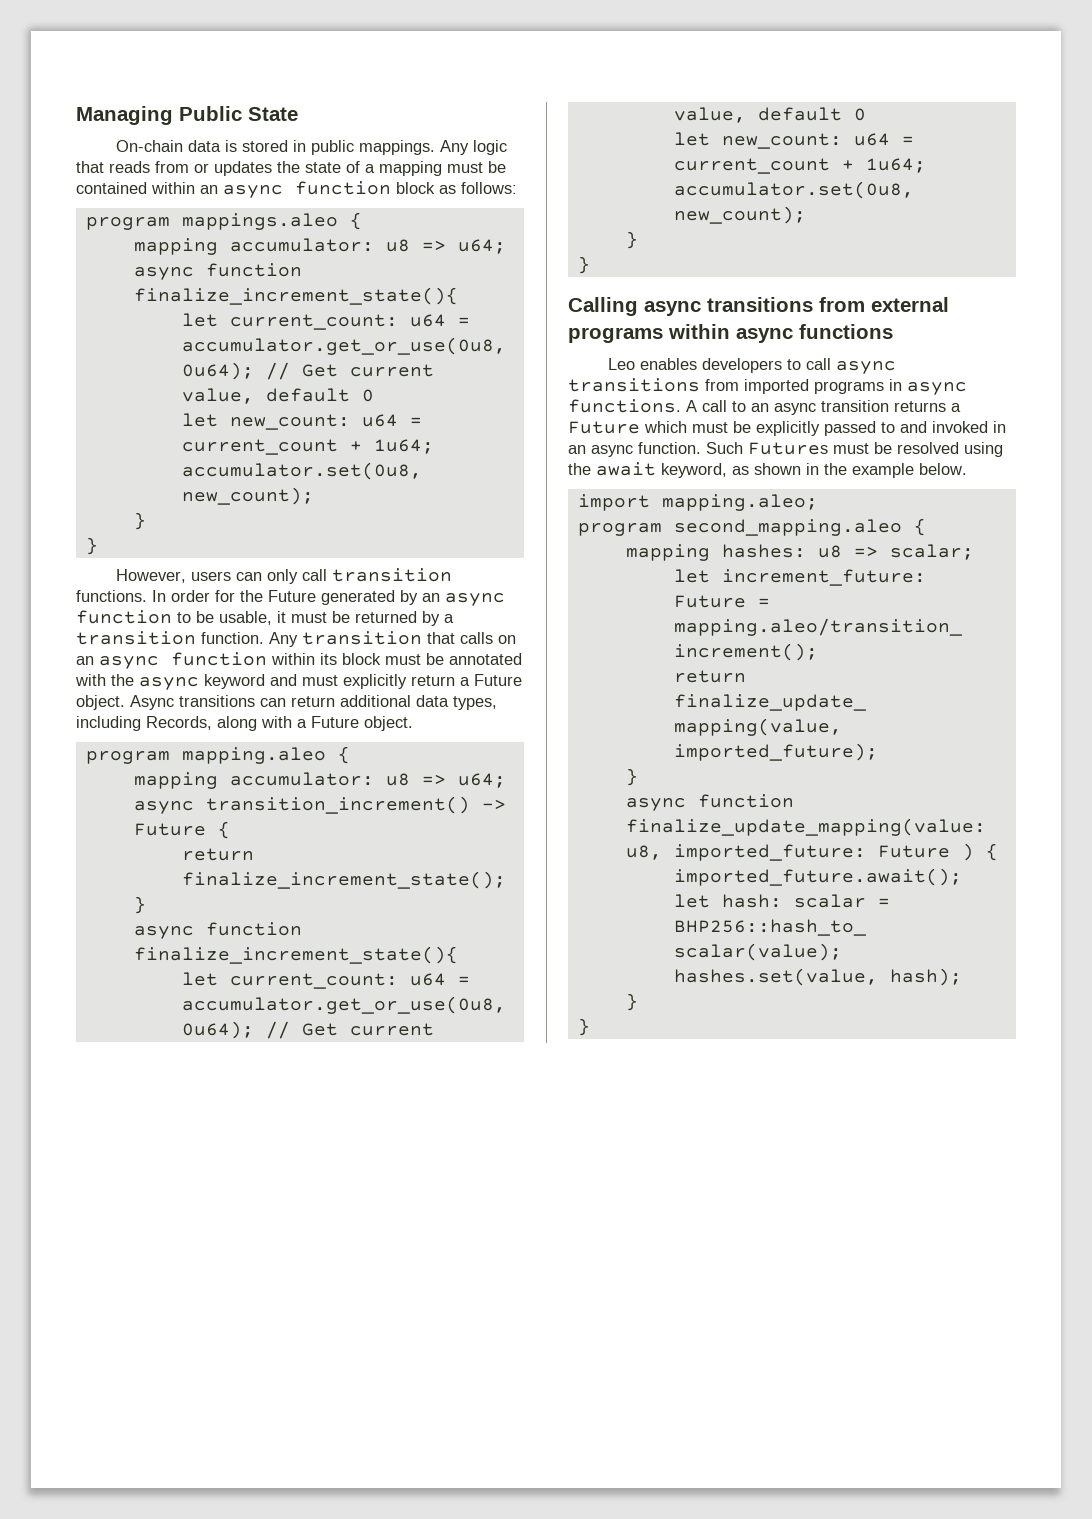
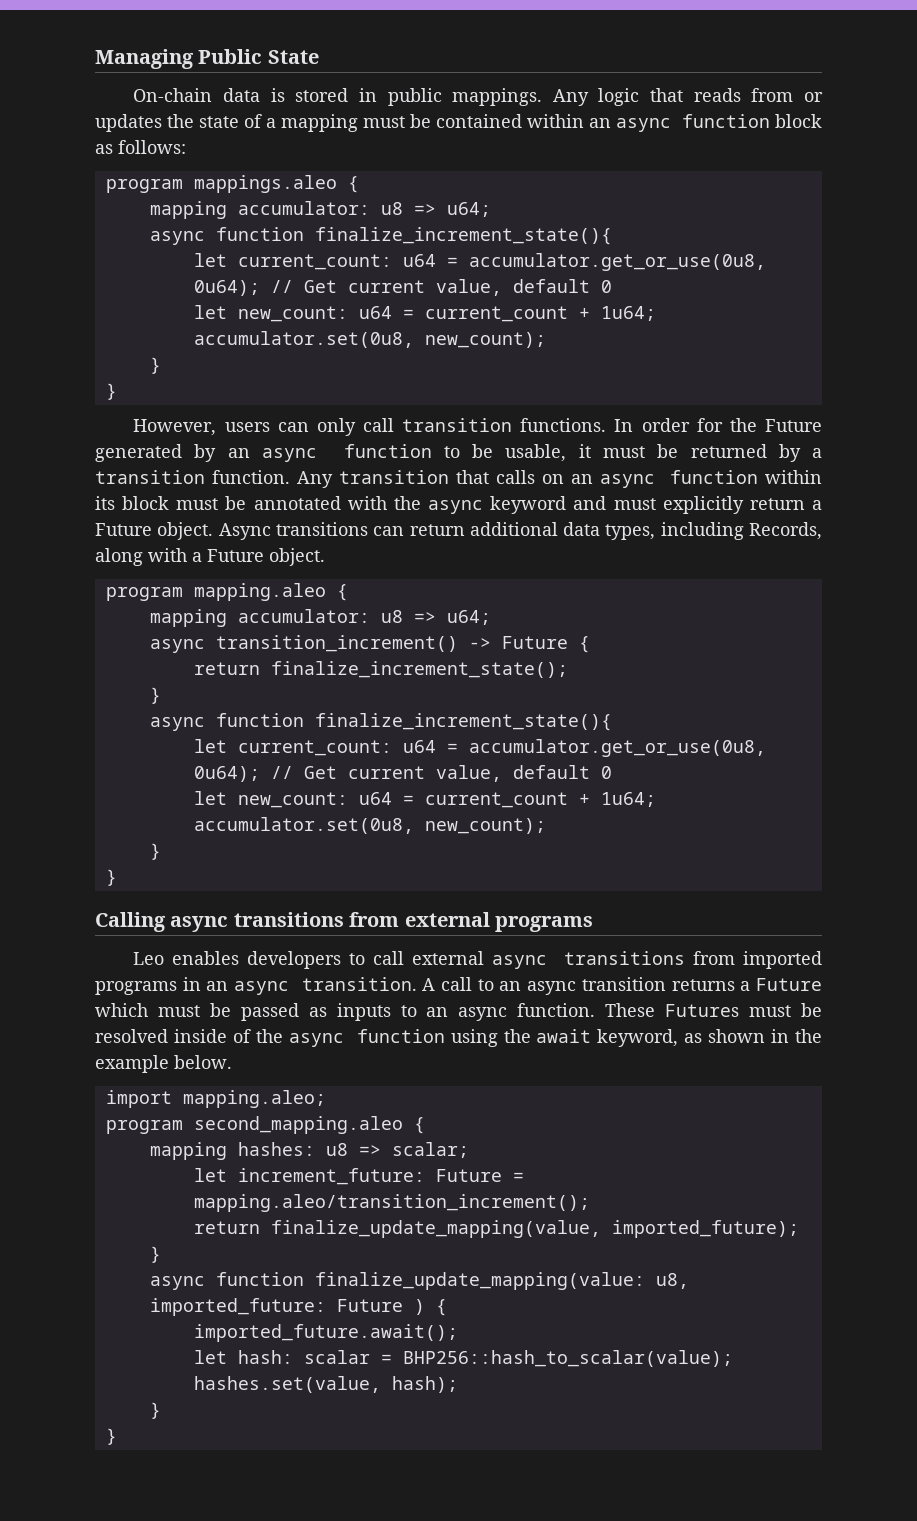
[668,324,893,343] within async functions -> (593, 923) none
(832, 364) none -> [411,951,484,965] external
[907,382,967,395] [568,399,681,413] async functions. -> [206,977,417,995] an async transition.
[756,421,1006,436] explicitly passed to and invoked in -> [240,1003,417,1021] passed as inputs to
[706,442,743,454] Such -> [605,1003,656,1017] These
(959, 448) none -> [173,1029,445,1047] inside of the async function

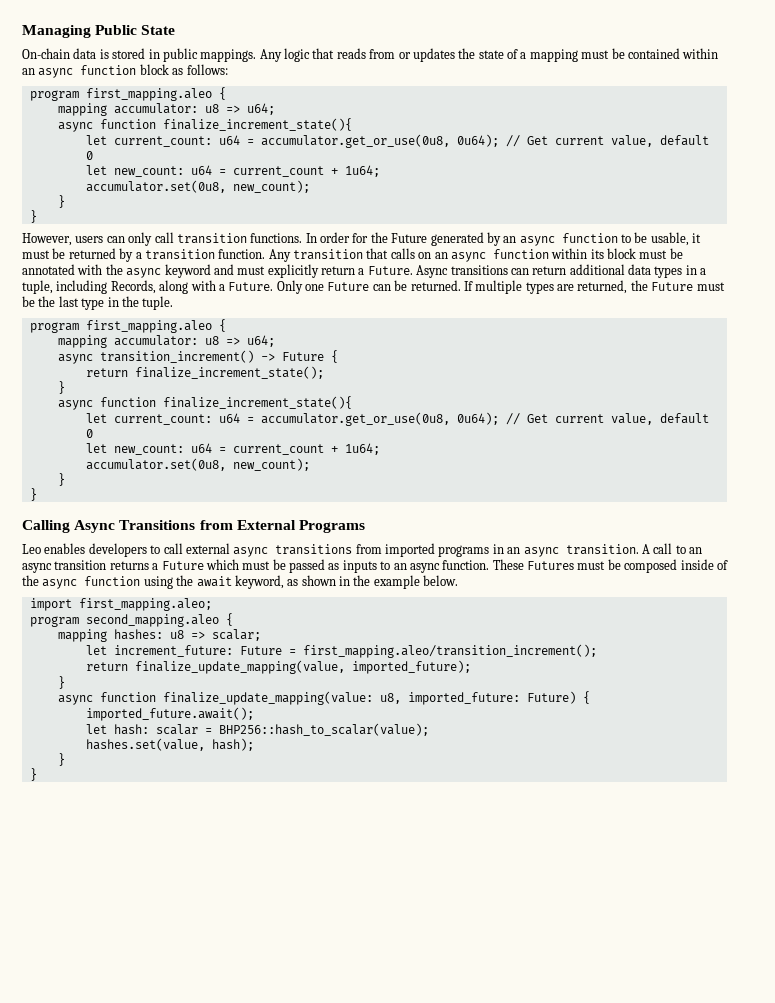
[193,175,337,193] mappings.aleo -> [85,88,212,101] first_mapping.aleo
[95,522,214,540] Future object. -> [367,266,413,275] Future.
[605,524,656,540] types, -> [654,265,707,278] [22,280,53,294] types in a tuple,
[207,548,325,566] [105,583,326,601] Future object. // program mapping.aleo -> [228,280,725,294] [22,296,174,310] [29,320,212,333] Future. Only one Future can be returned. If multiple types are returned, the Future must be the last type in the tuple. // program first_mapping.aleo
[170,912,593,932] async transitions from external programs -> [74,520,365,533] Async Transitions from External Programs
[95,1029,168,1043] resolved -> [624,559,678,573] composed
[182,1090,326,1108] mapping.aleo; -> [78,598,212,611] first_mapping.aleo;
[193,1194,590,1212] mapping.aleo/transition_increment(); -> [302,644,597,658] first_mapping.aleo/transition_increment();
[336,1299,425,1315] Future ) -> [526,691,576,704] Future)

